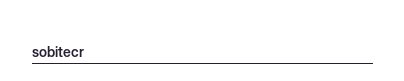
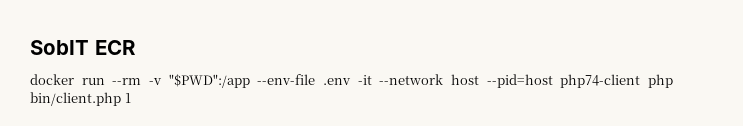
[32,46,84,57] sobitecr -> [30,40,136,55] [30,74,673,88] [30,92,131,106] SobIT ECR // docker run --rm -v "$PWD":/app --env-file .env -it --network host --pid=host php74-client php bin/client.php 1

